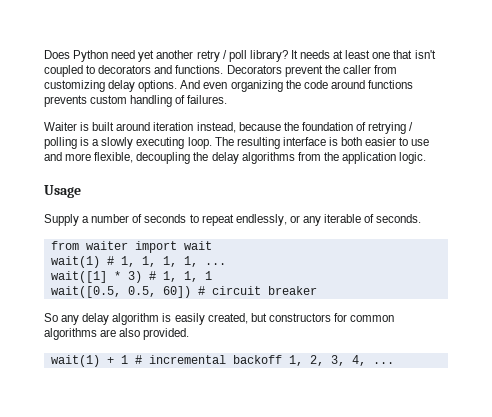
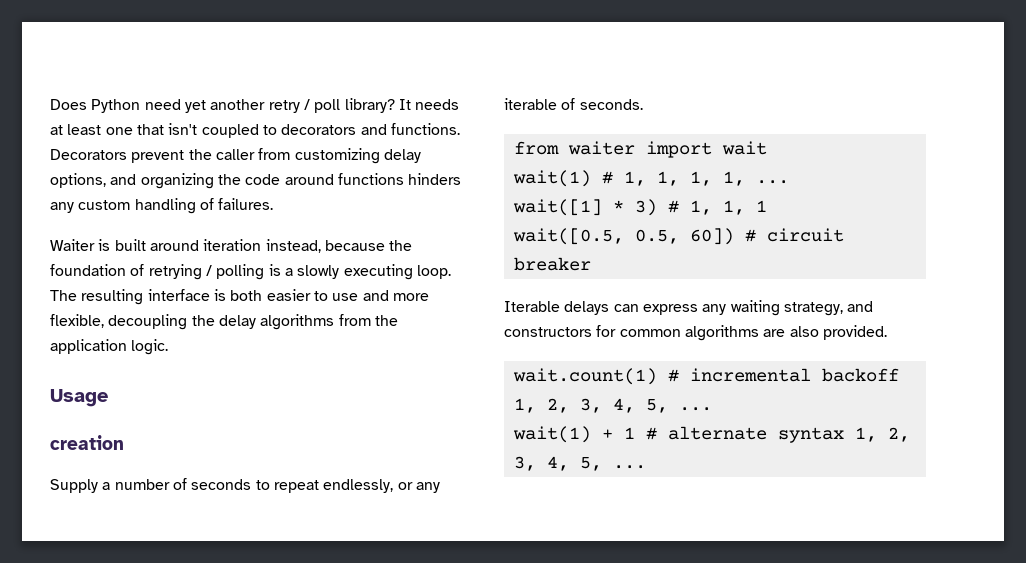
[138,80,228,92] options. And even -> [50,173,137,188] options, and
[44,95,87,107] prevents -> [408,173,462,185] [50,202,74,213] hinders any
(81, 191) none -> [50,435,124,450] // creation
[44,313,267,325] So any delay algorithm is easily created, but -> [504,300,874,316] Iterable delays can express any waiting strategy, and
[50,355,128,367] wait(1) + 1 -> [512,368,657,385] wait.count(1)
[372,362,394,364] ... -> [645,399,712,413] [512,426,910,443] [513,456,646,471] 5, ... // wait(1) + 1 # alternate syntax 1, 2, 3, 4, 5, ...

